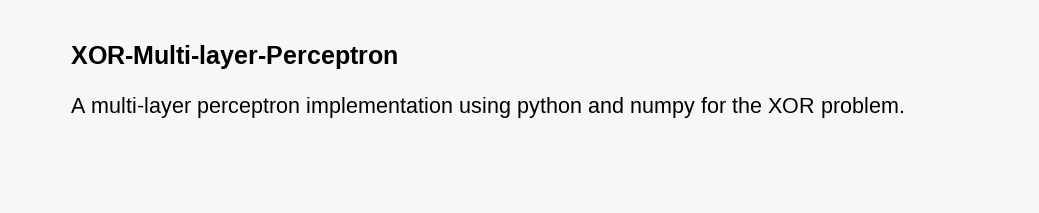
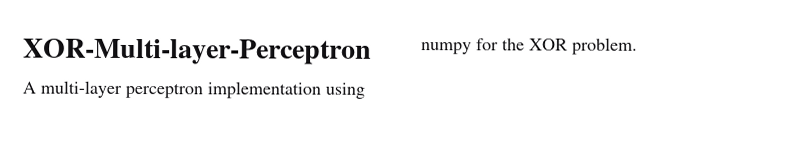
[517,97,624,118] python and -> (365, 90) none

